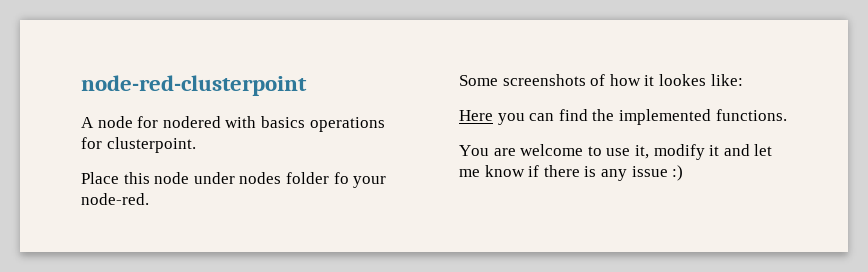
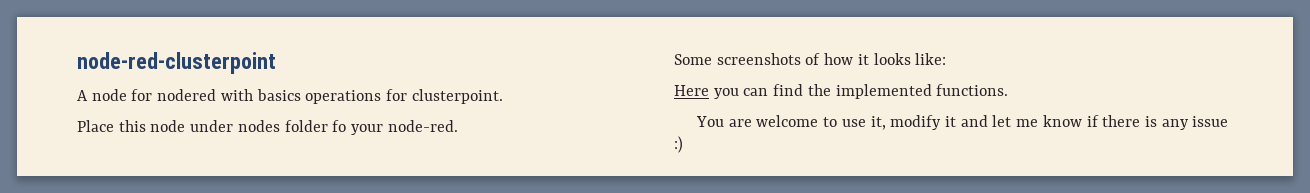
[658,74,706,86] lookes -> [873,53,911,65] looks

